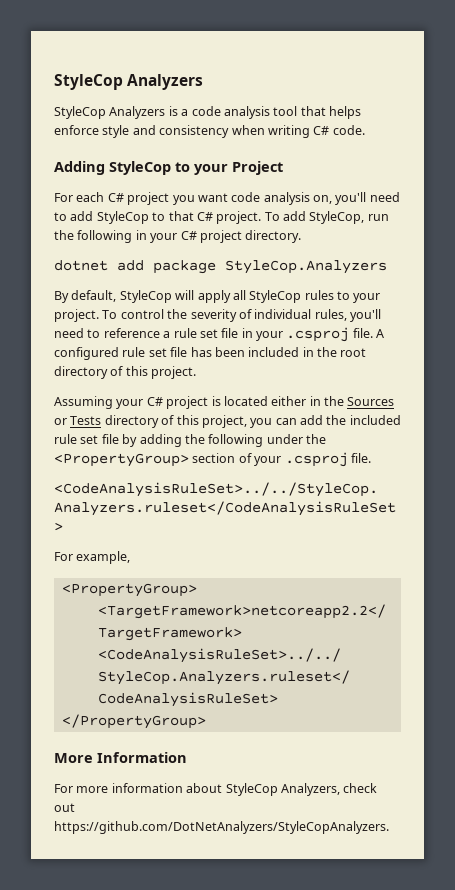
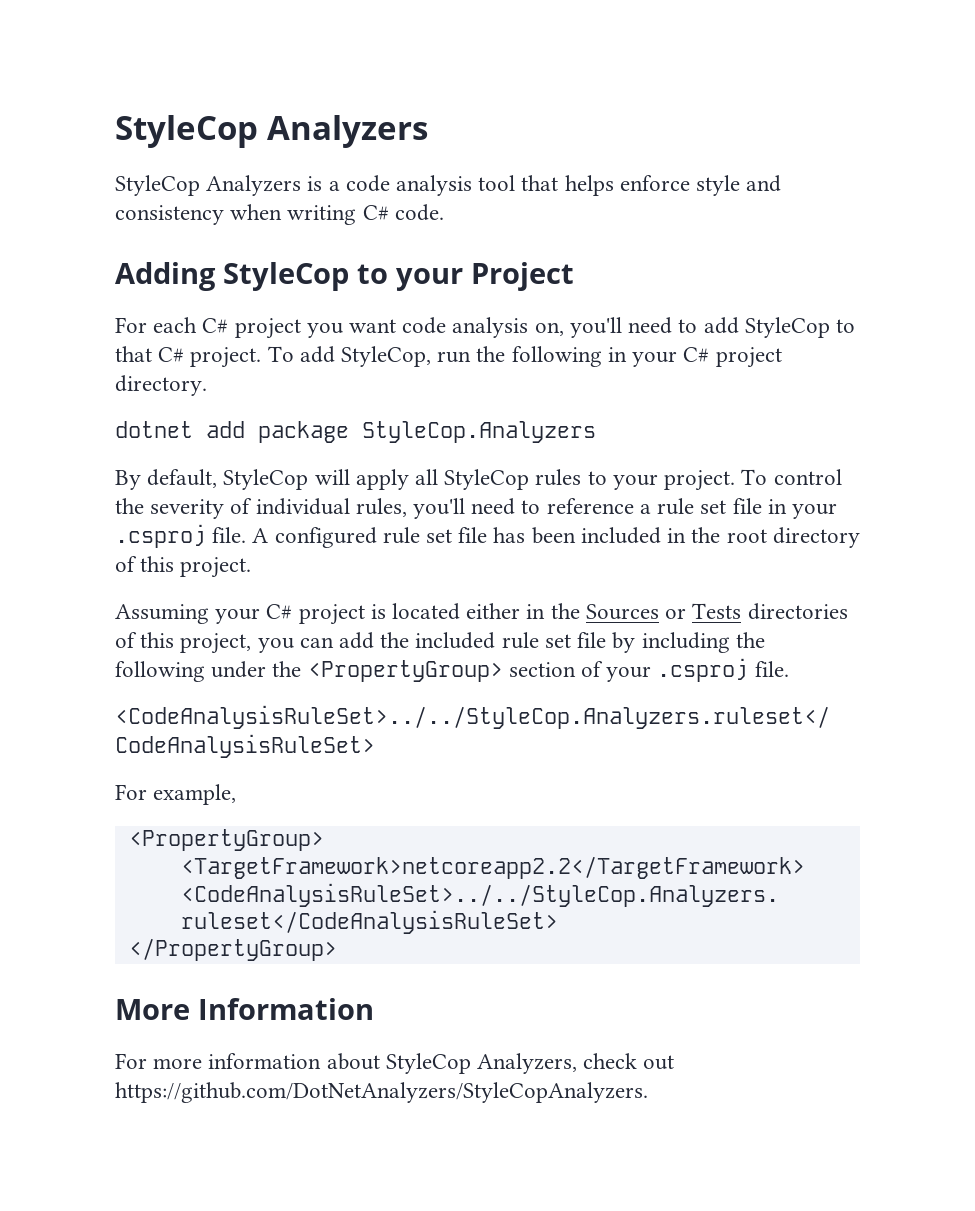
[104,415,159,428] directory -> [747,603,848,620] directories
[139,434,182,447] adding -> [641,632,730,653] including

